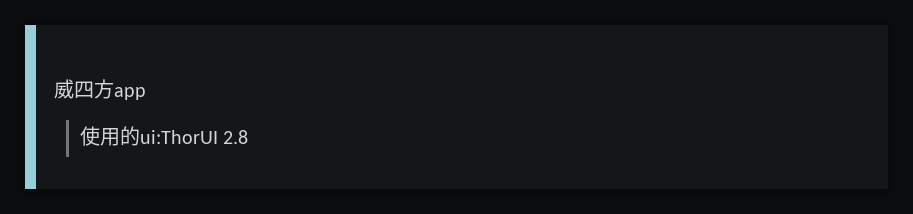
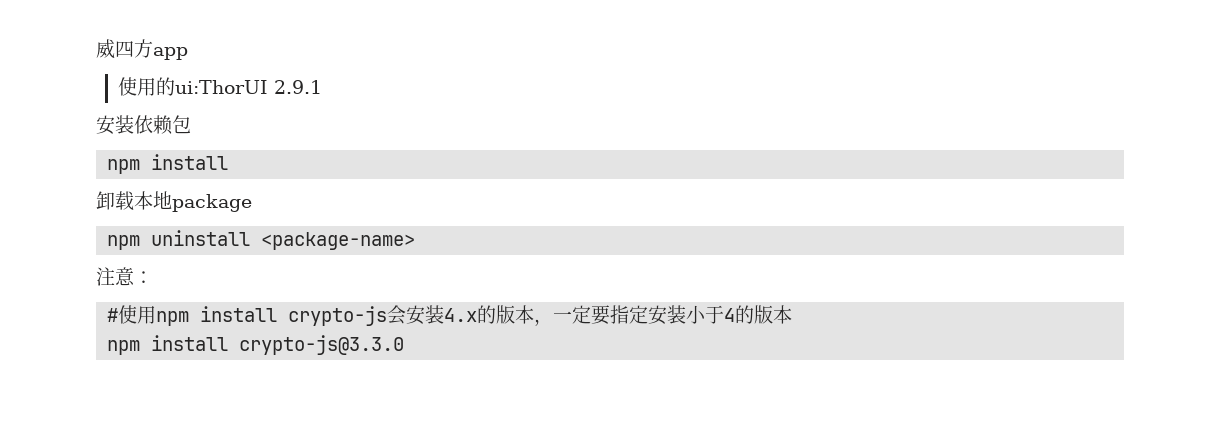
[223,130,249,144] 2.8 -> [274,80,323,94] [96,115,191,135] [107,154,229,174] [96,191,252,212] [107,230,416,250] [96,267,153,286] [107,305,793,326] [107,335,405,355] 2.9.1 // 安装依赖包 // npm install // 卸载本地package // npm uninstall <package-name> // 注意： // #使用npm install crypto-js会安装4.x的版本，一定要指定安装小于4的版本 // npm install crypto-js@3.3.0

